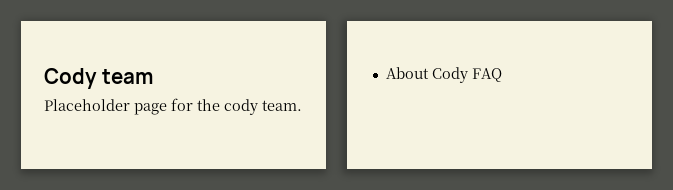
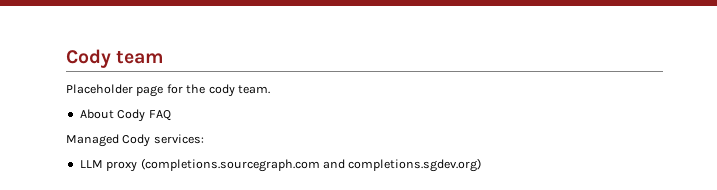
(502, 75) none -> [66,134,204,147] [79,158,482,172] // Managed Cody services: // LLM proxy (completions.sourcegraph.com and completions.sgdev.org)

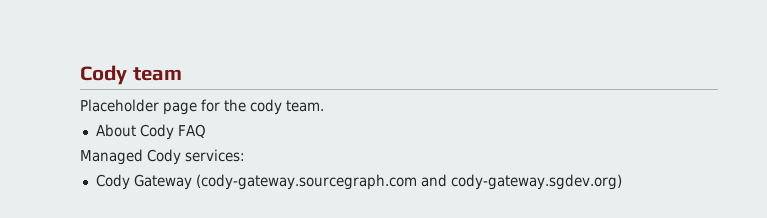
[79,158,482,172] LLM proxy (completions.sourcegraph.com and completions.sgdev.org) -> [95,174,622,190] Cody Gateway (cody-gateway.sourcegraph.com and cody-gateway.sgdev.org)

